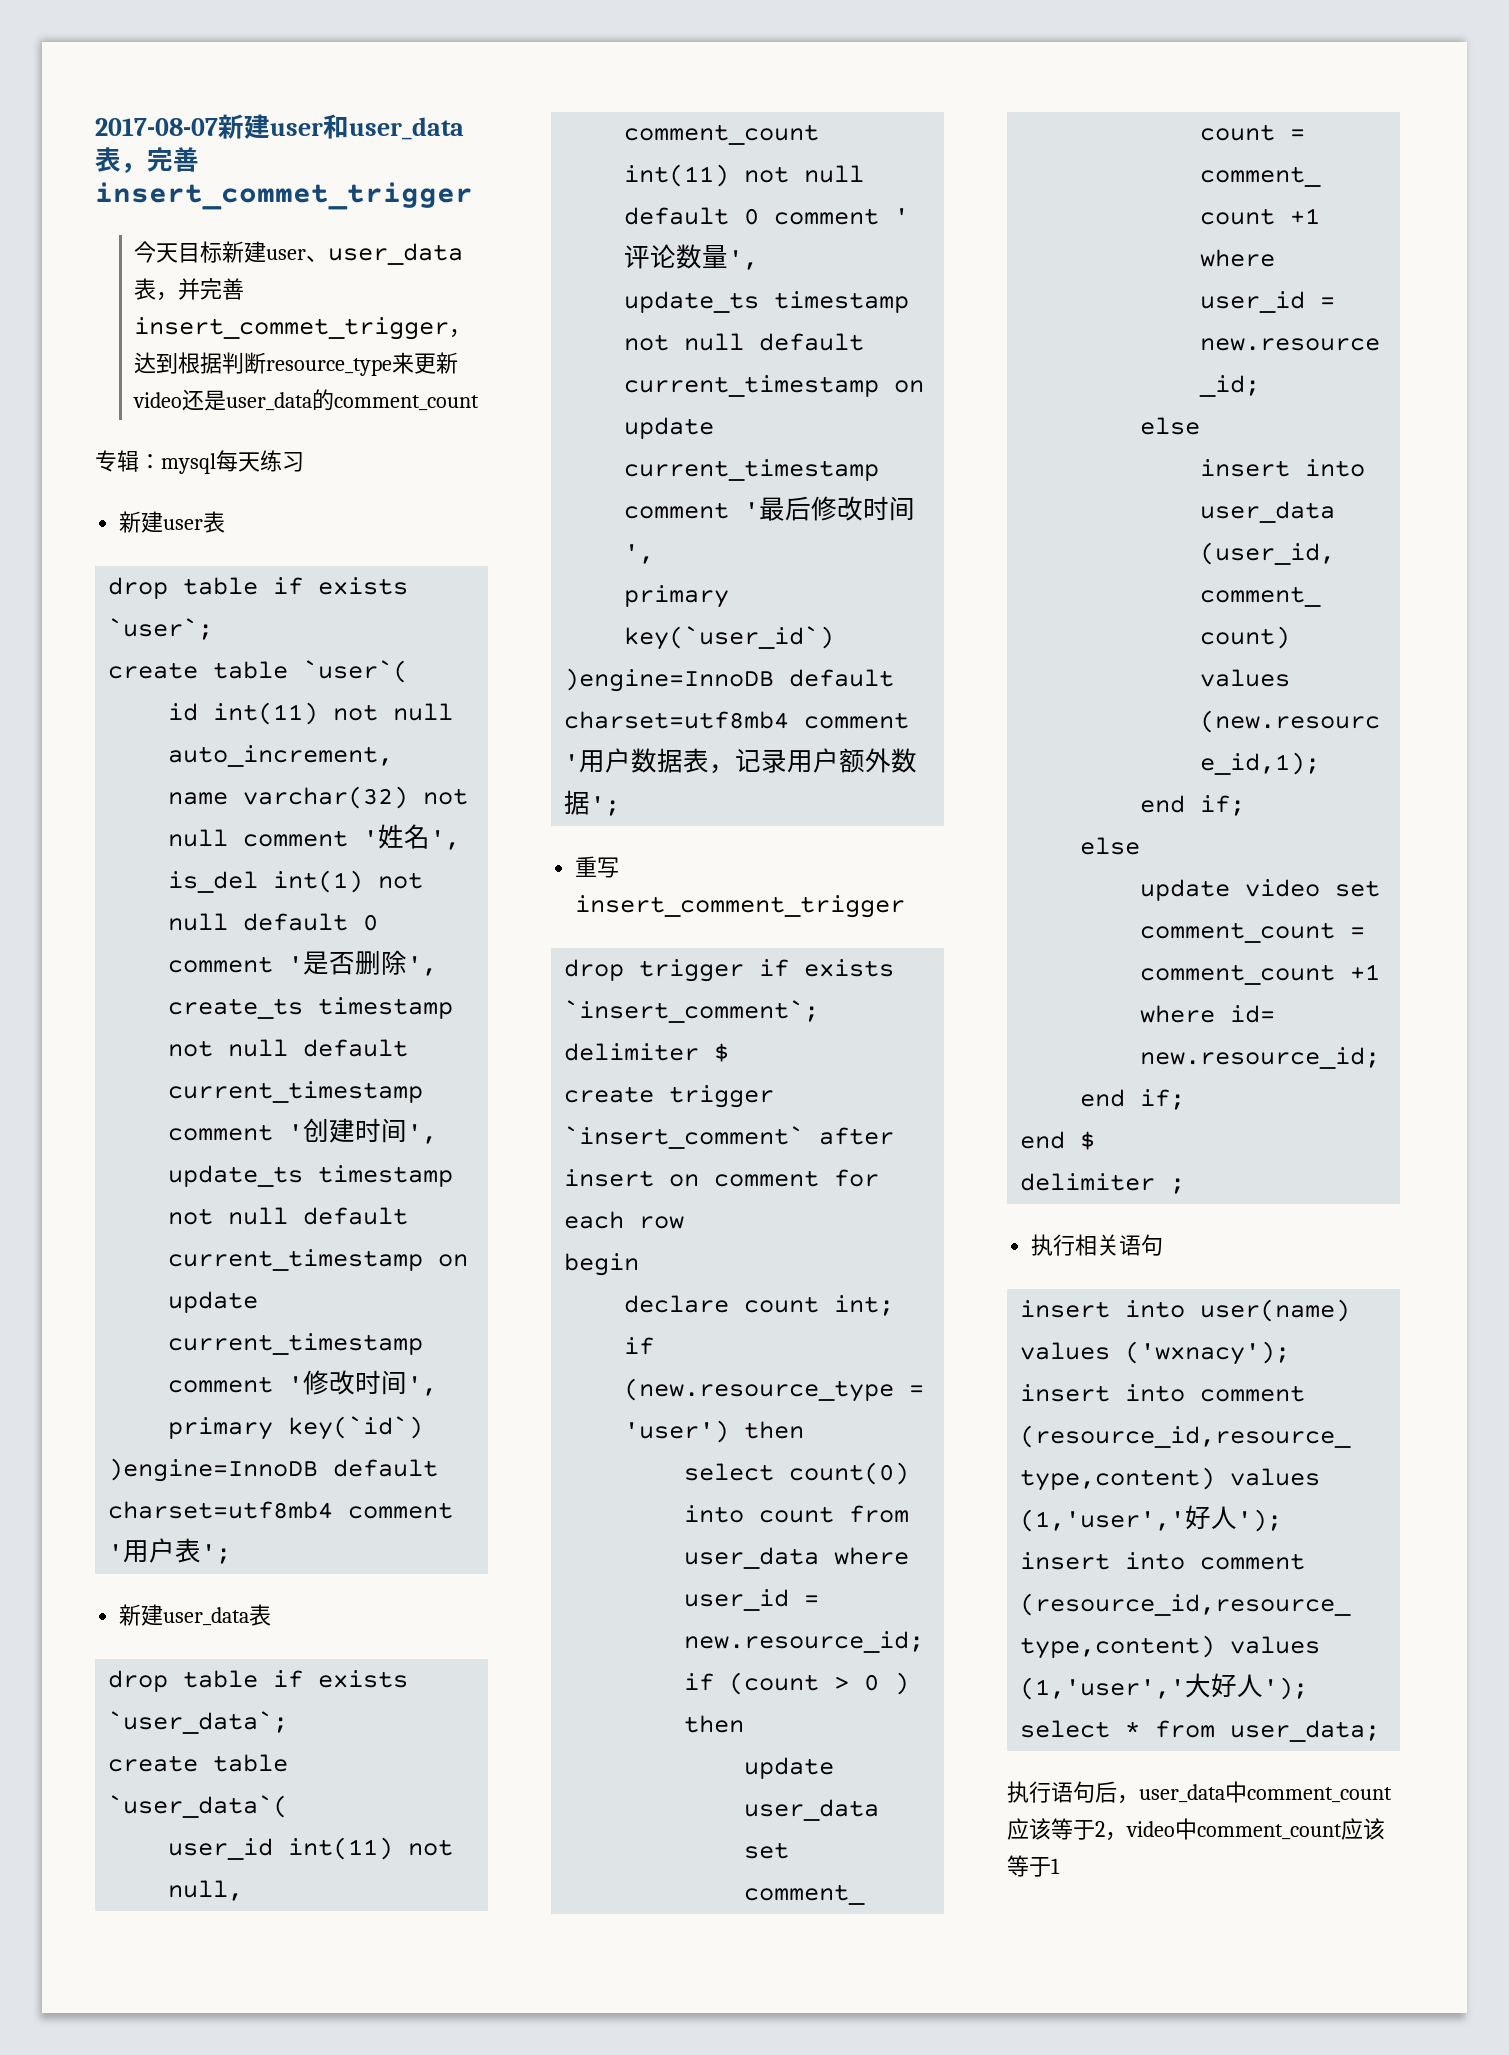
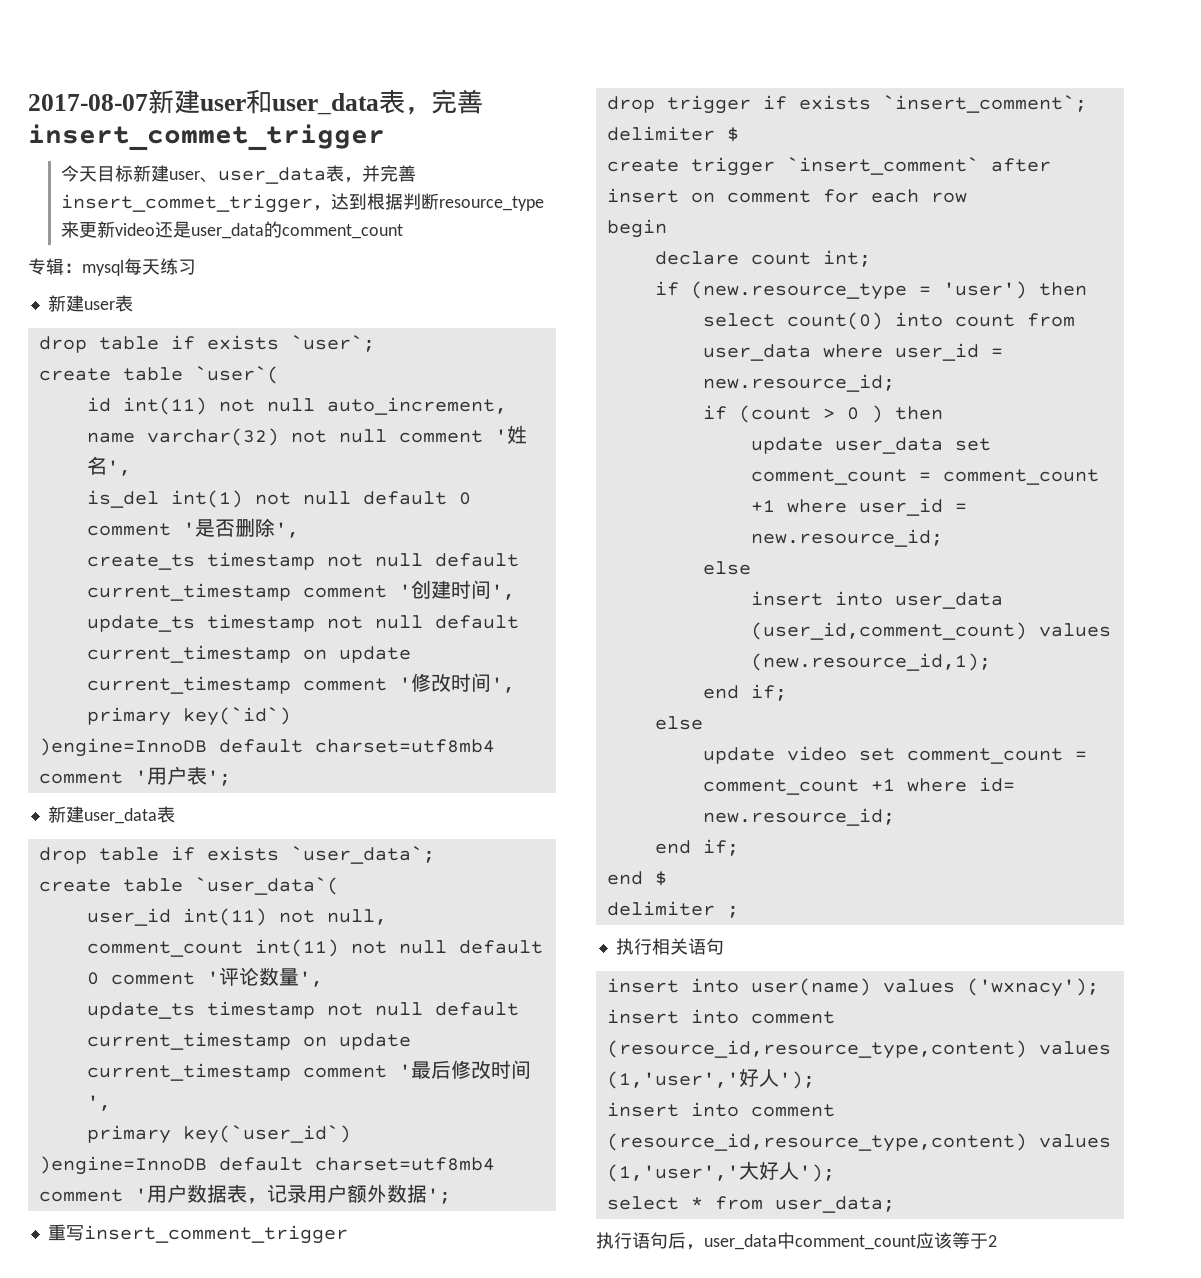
[1105,1818,1385,1841] [1007,1855,1060,1877] ，video中comment_count应该等于1 -> (997, 1241) none

